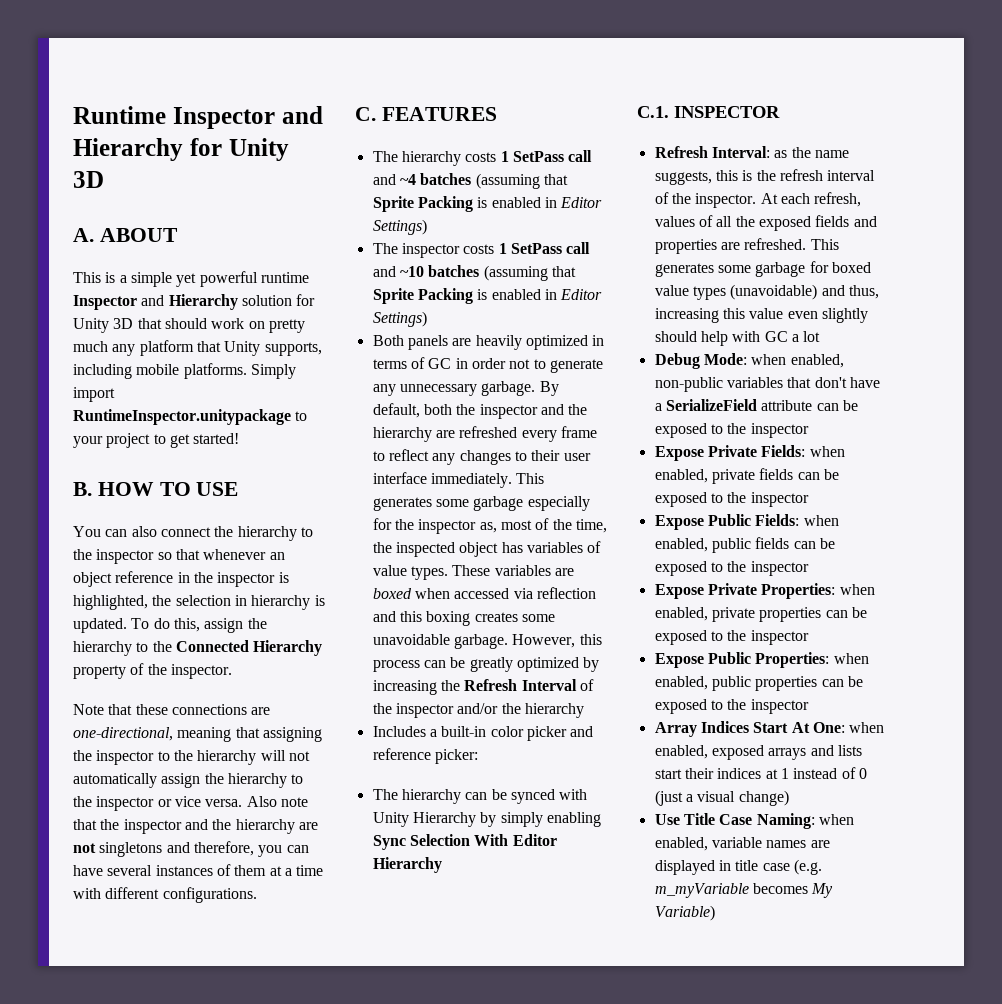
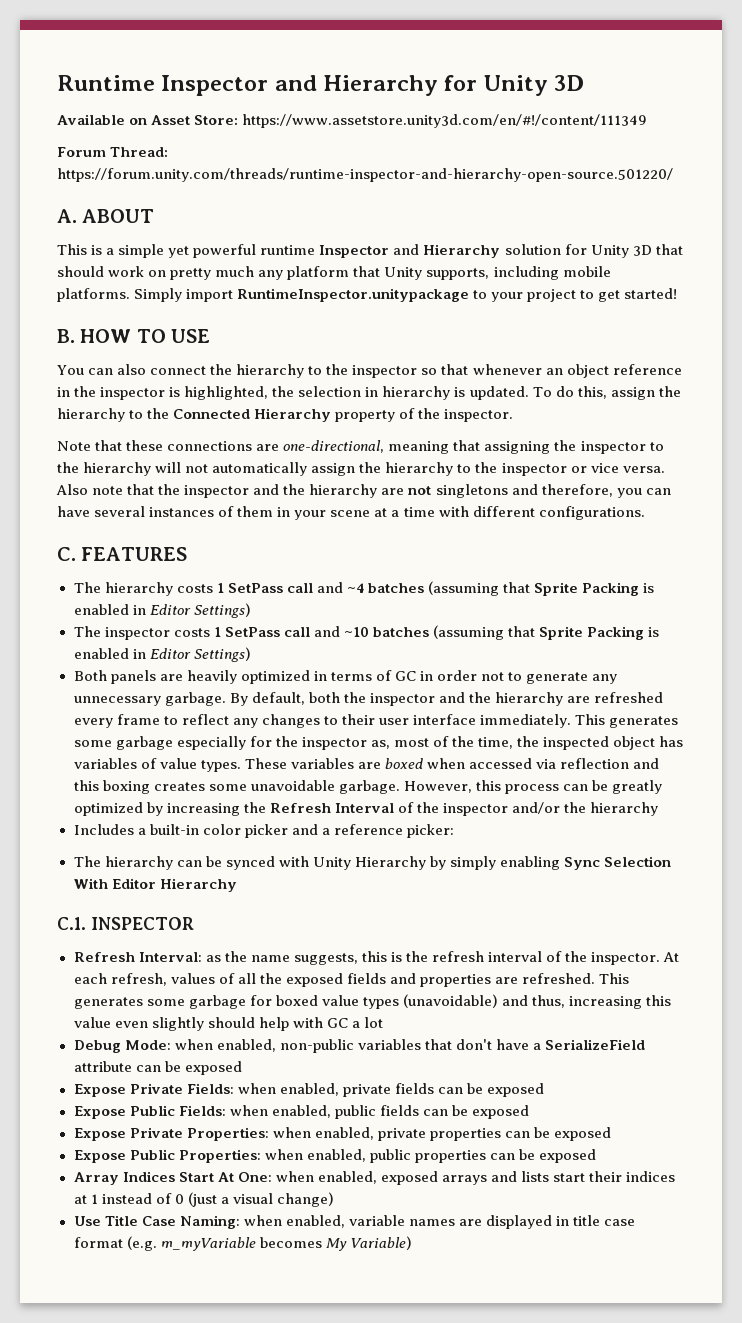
(104, 179) none -> [57,114,648,128] [57,147,169,157] [57,168,673,182] // Available on Asset Store: https://www.assetstore.unity3d.com/en/#!/content/111349 // Forum Thread: https://forum.unity.com/threads/runtime-inspector-and-hierarchy-open-source.501220/
(267, 870) none -> [277,507,371,520] in your scene
(594, 731) none -> [321,828,330,835] a
[710,423,809,438] to the inspector -> (242, 1068) none
[710,492,809,507] to the inspector -> (544, 1090) none
[710,561,809,576] to the inspector -> (529, 1112) none
[710,630,809,645] to the inspector -> (611, 1134) none
[710,699,809,714] to the inspector -> (596, 1156) none
(790, 867) none -> [73,1237,123,1248] format

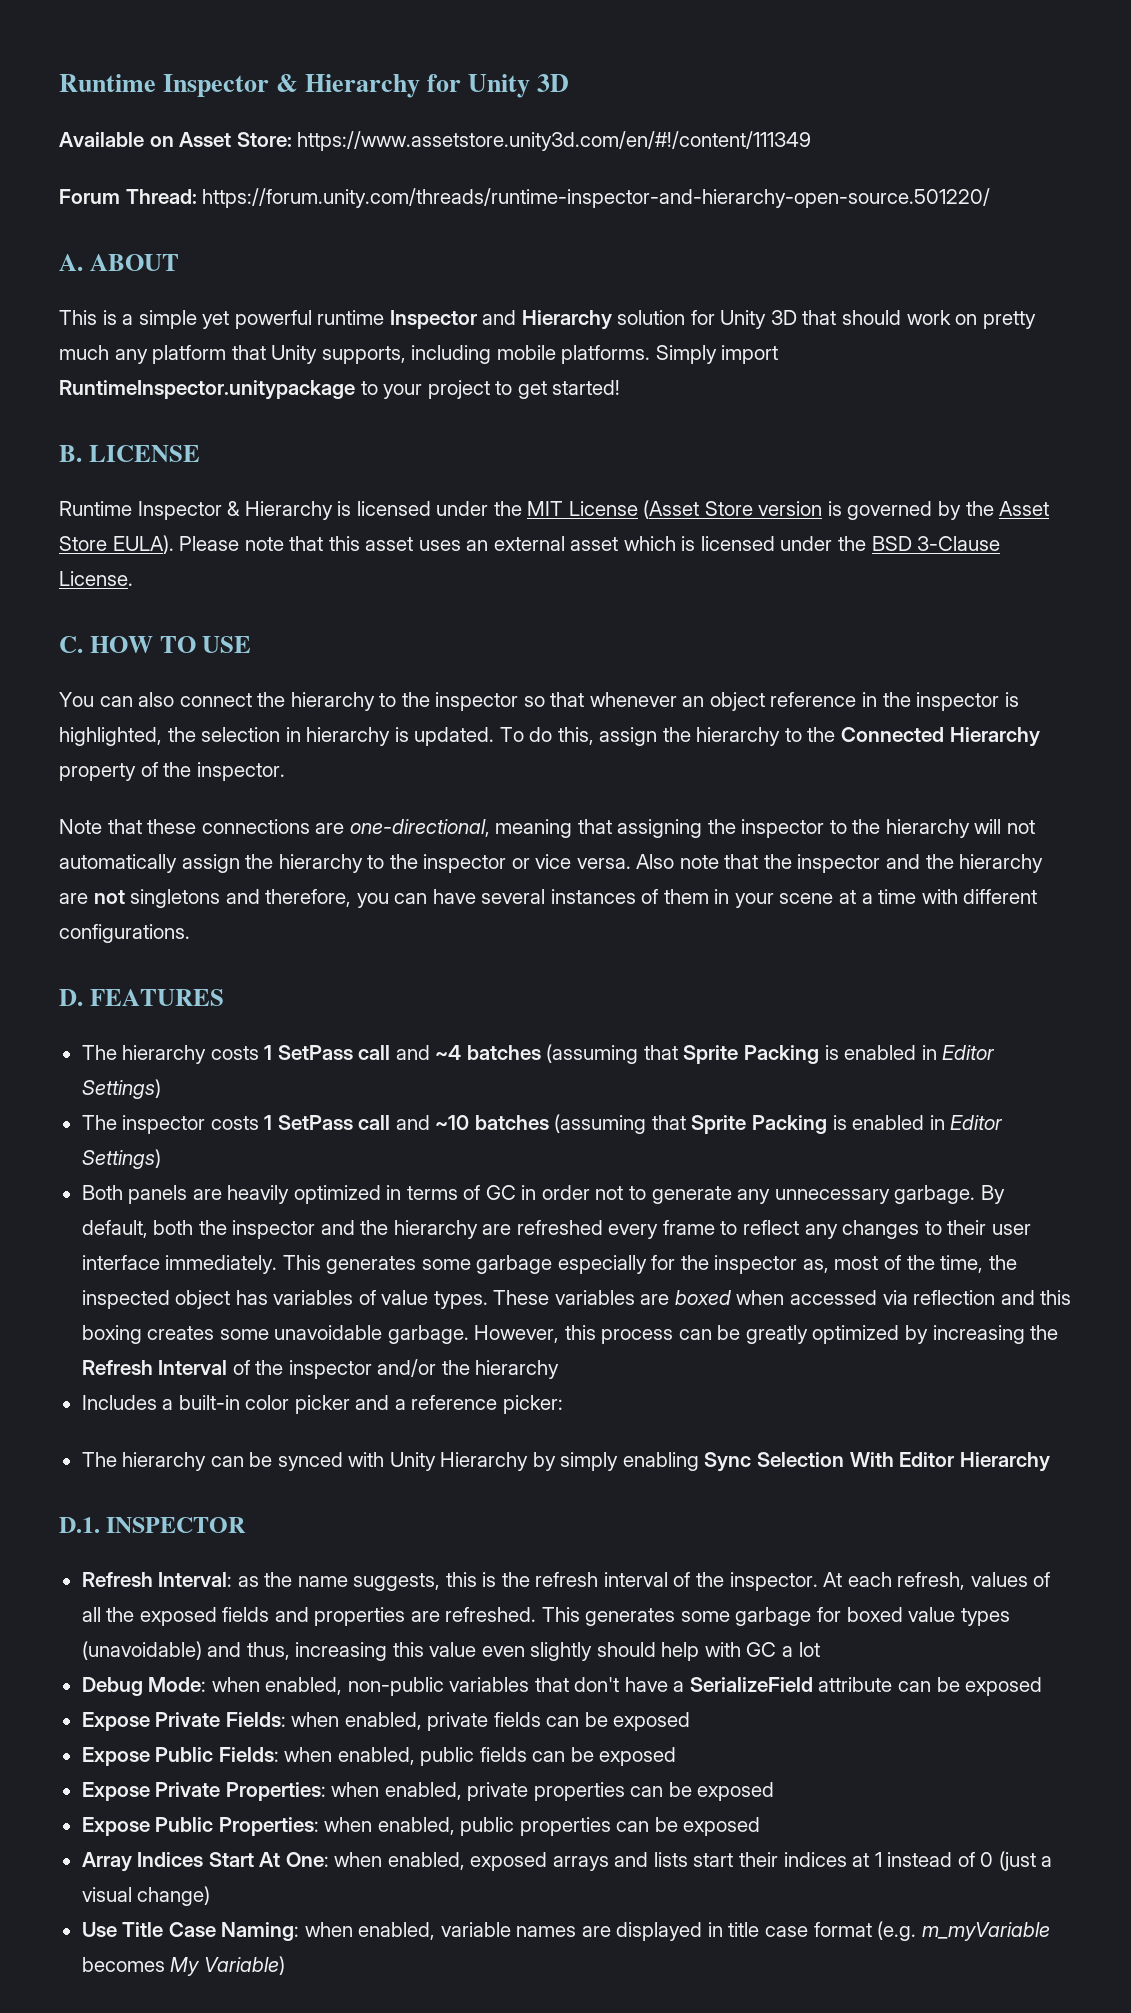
[57,75,317,96] Runtime Inspector and -> [59,74,299,97] Runtime Inspector &
(75, 336) none -> [88,445,200,462] [59,500,1050,520] [59,535,1001,554] [59,571,133,586] [59,636,83,653] LICENSE // Runtime Inspector & Hierarchy is licensed under the MIT License (Asset Store version is governed by the Asset Store EULA). Please note that this asset uses an external asset which is licensed under the BSD 3-Clause License. // C.
[57,547,76,561] C. -> [59,989,83,1006] D.
[57,917,86,930] C.1. -> [59,1517,100,1533] D.1.

